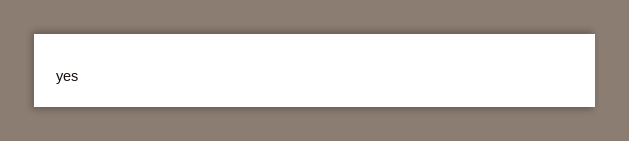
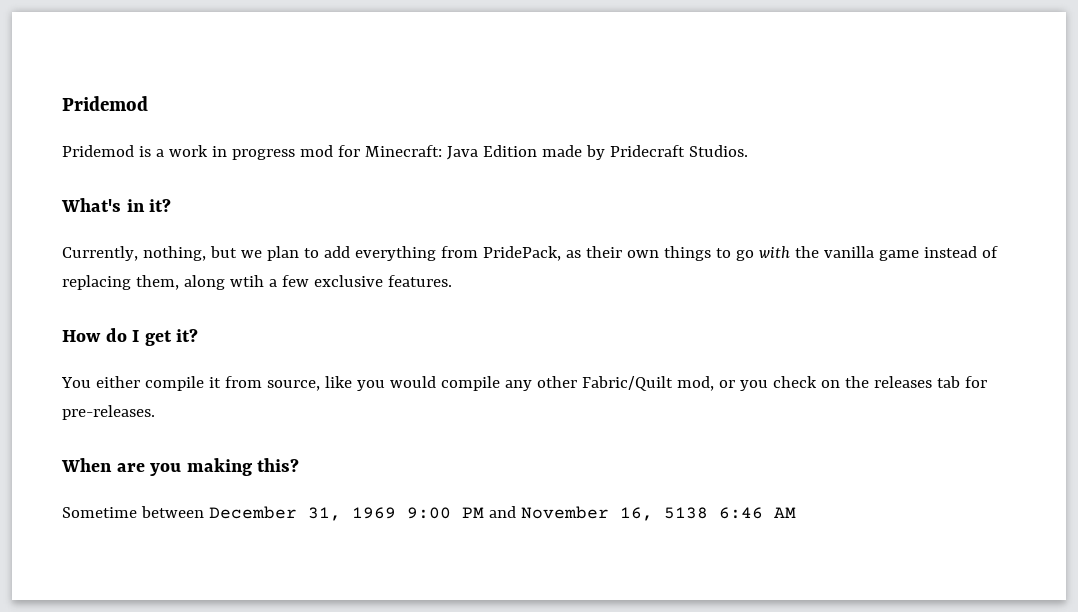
[56,73,78,84] yes -> [62,96,148,111] [62,145,748,160] [61,198,172,212] [62,246,998,261] [62,275,452,290] [62,328,199,346] [61,376,987,391] [62,405,155,420] [61,458,300,476] [62,506,796,521] Pridemod // Pridemod is a work in progress mod for Minecraft: Java Edition made by Pridecraft Studios. // What's in it? // Currently, nothing, but we plan to add everything from PridePack, as their own things to go with the vanilla game instead of replacing them, along wtih a few exclusive features. // How do I get it? // You either compile it from source, like you would compile any other Fabric/Quilt mod, or you check on the releases tab for pre-releases. // When are you making this? // Sometime between December 31, 1969 9:00 PM and November 16, 5138 6:46 AM

